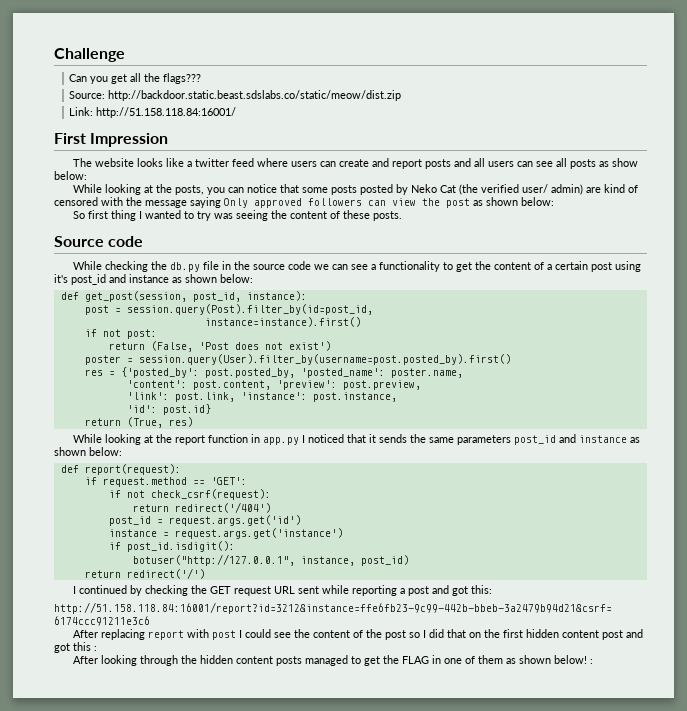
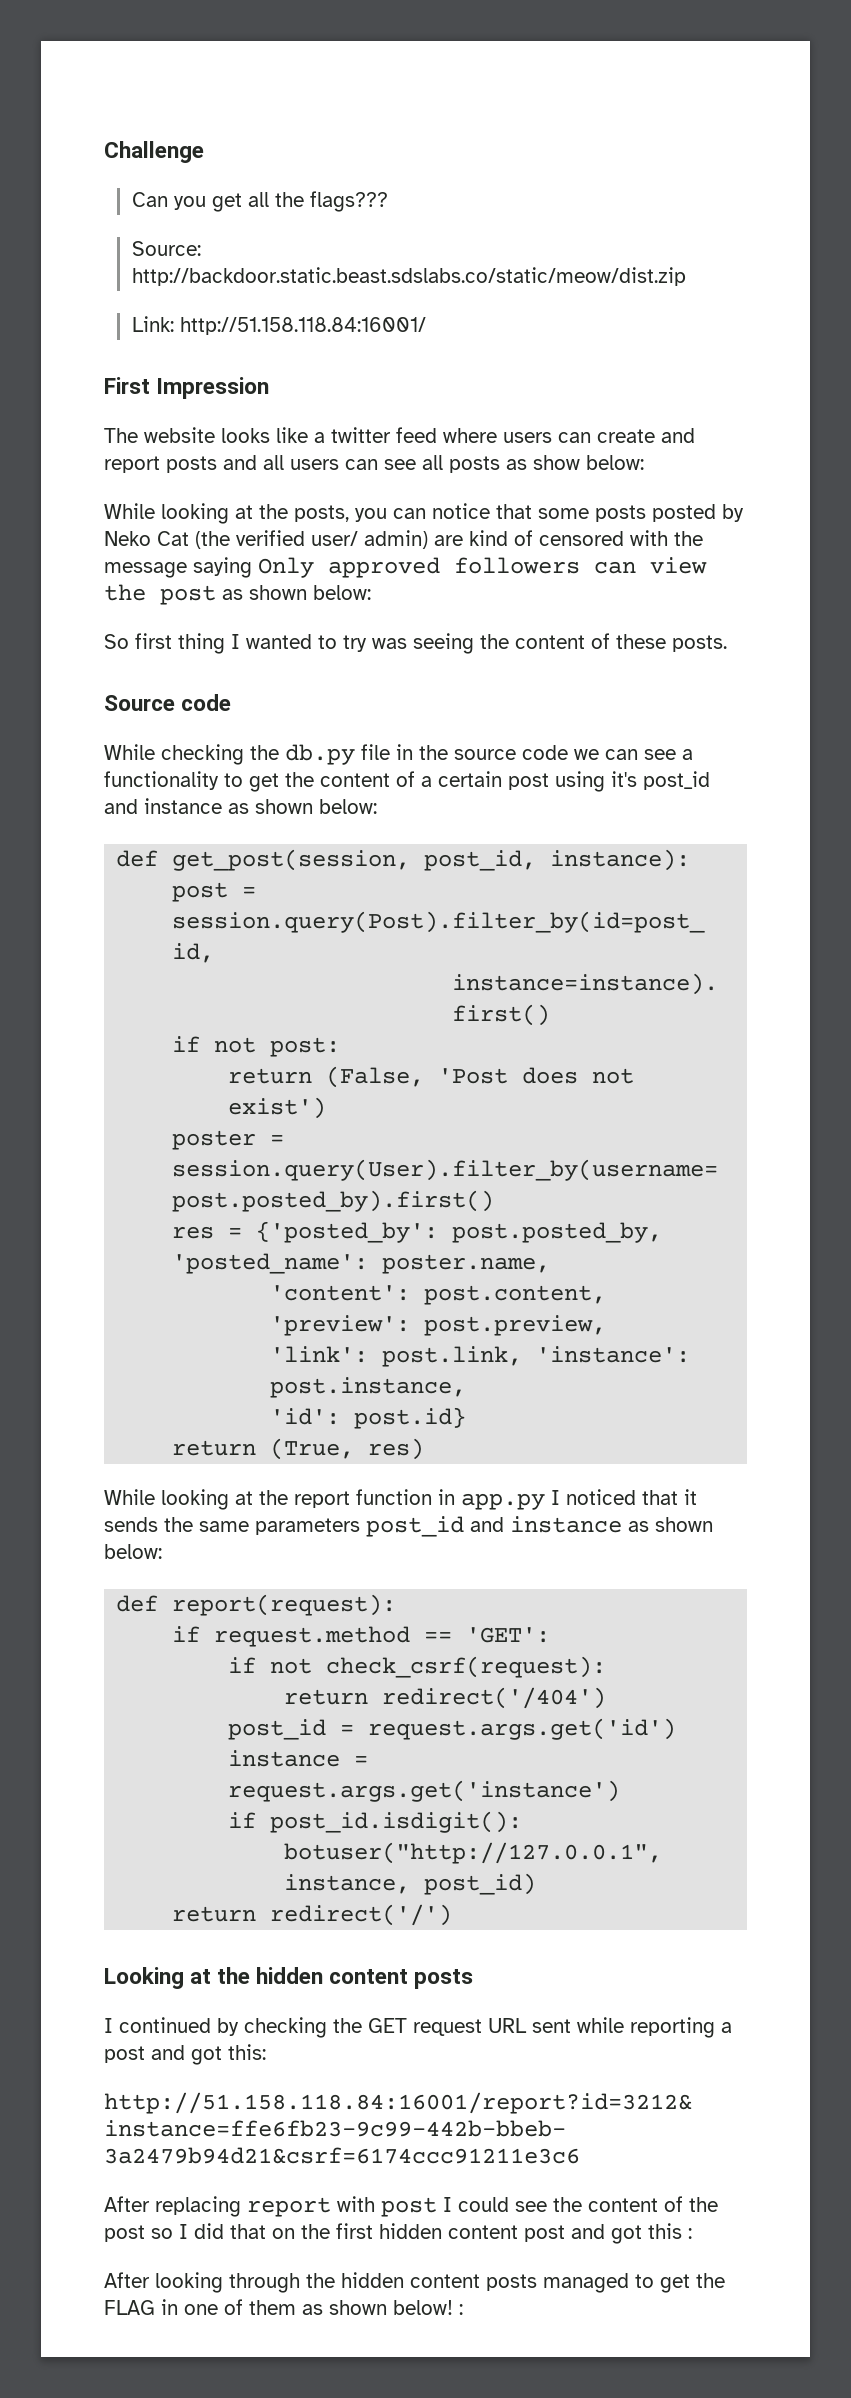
(205, 573) none -> [104,1967,474,1989] // Looking at the hidden content posts

